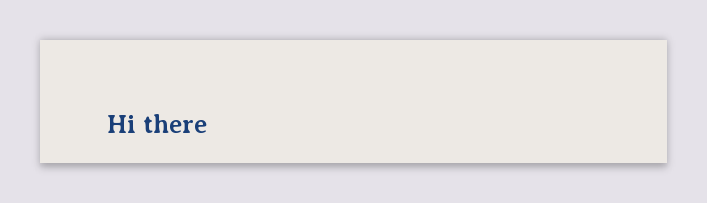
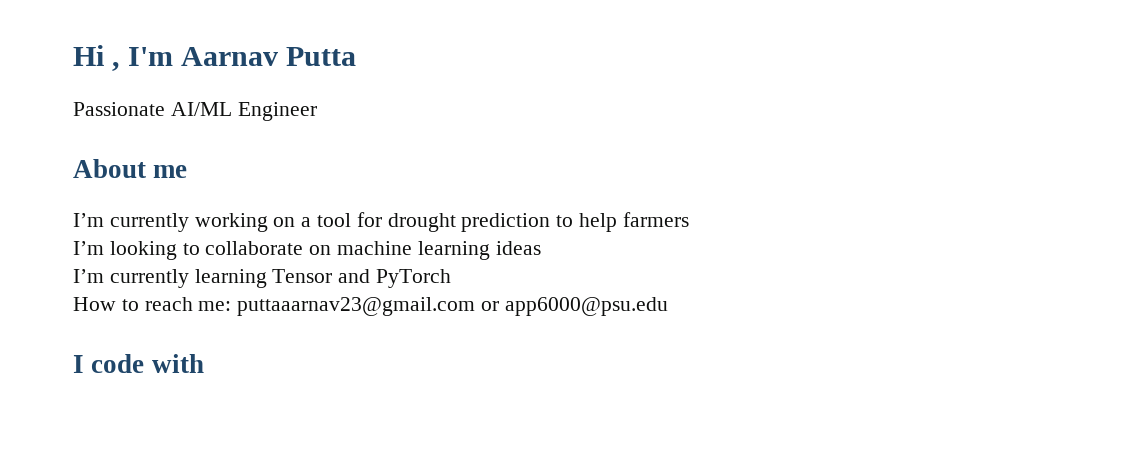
[143,114,208,133] there -> [112,47,357,71] [73,102,317,121] [73,159,188,178] [73,212,689,232] [73,241,541,260] [73,269,452,288] [73,297,668,316] [73,354,204,373] , I'm Aarnav Putta // Passionate AI/ML Engineer // About me // I’m currently working on a tool for drought prediction to help farmers // I’m looking to collaborate on machine learning ideas // I’m currently learning Tensor and PyTorch // How to reach me: puttaaarnav23@gmail.com or app6000@psu.edu // I code with

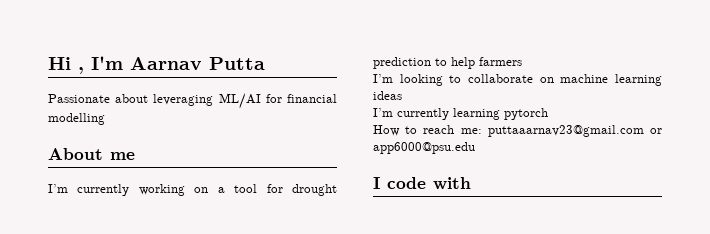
[170,102,317,121] AI/ML Engineer -> [115,93,337,109] [48,113,105,125] about leveraging ML/AI for financial modelling
[272,269,452,288] Tensor and PyTorch -> [504,108,548,120] pytorch

